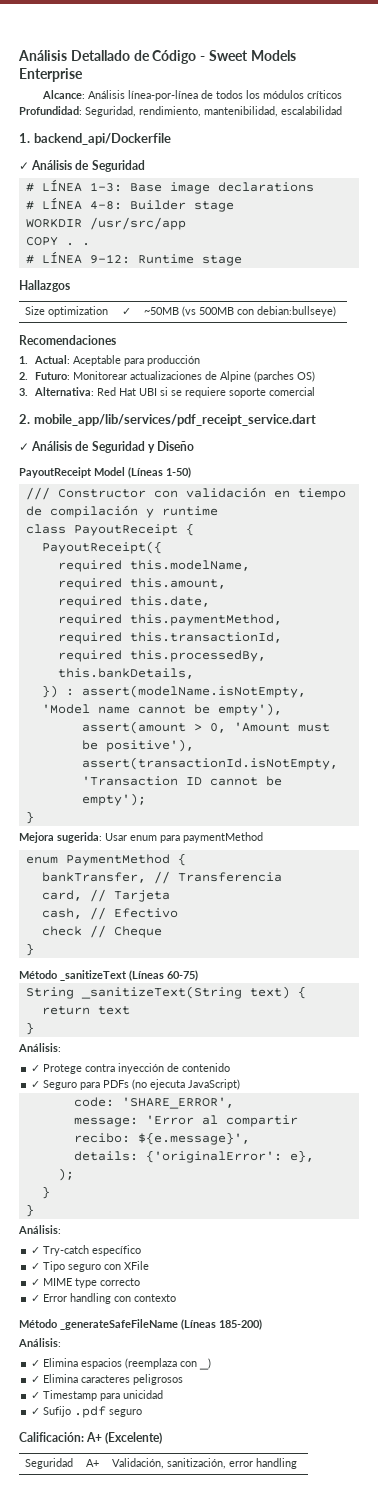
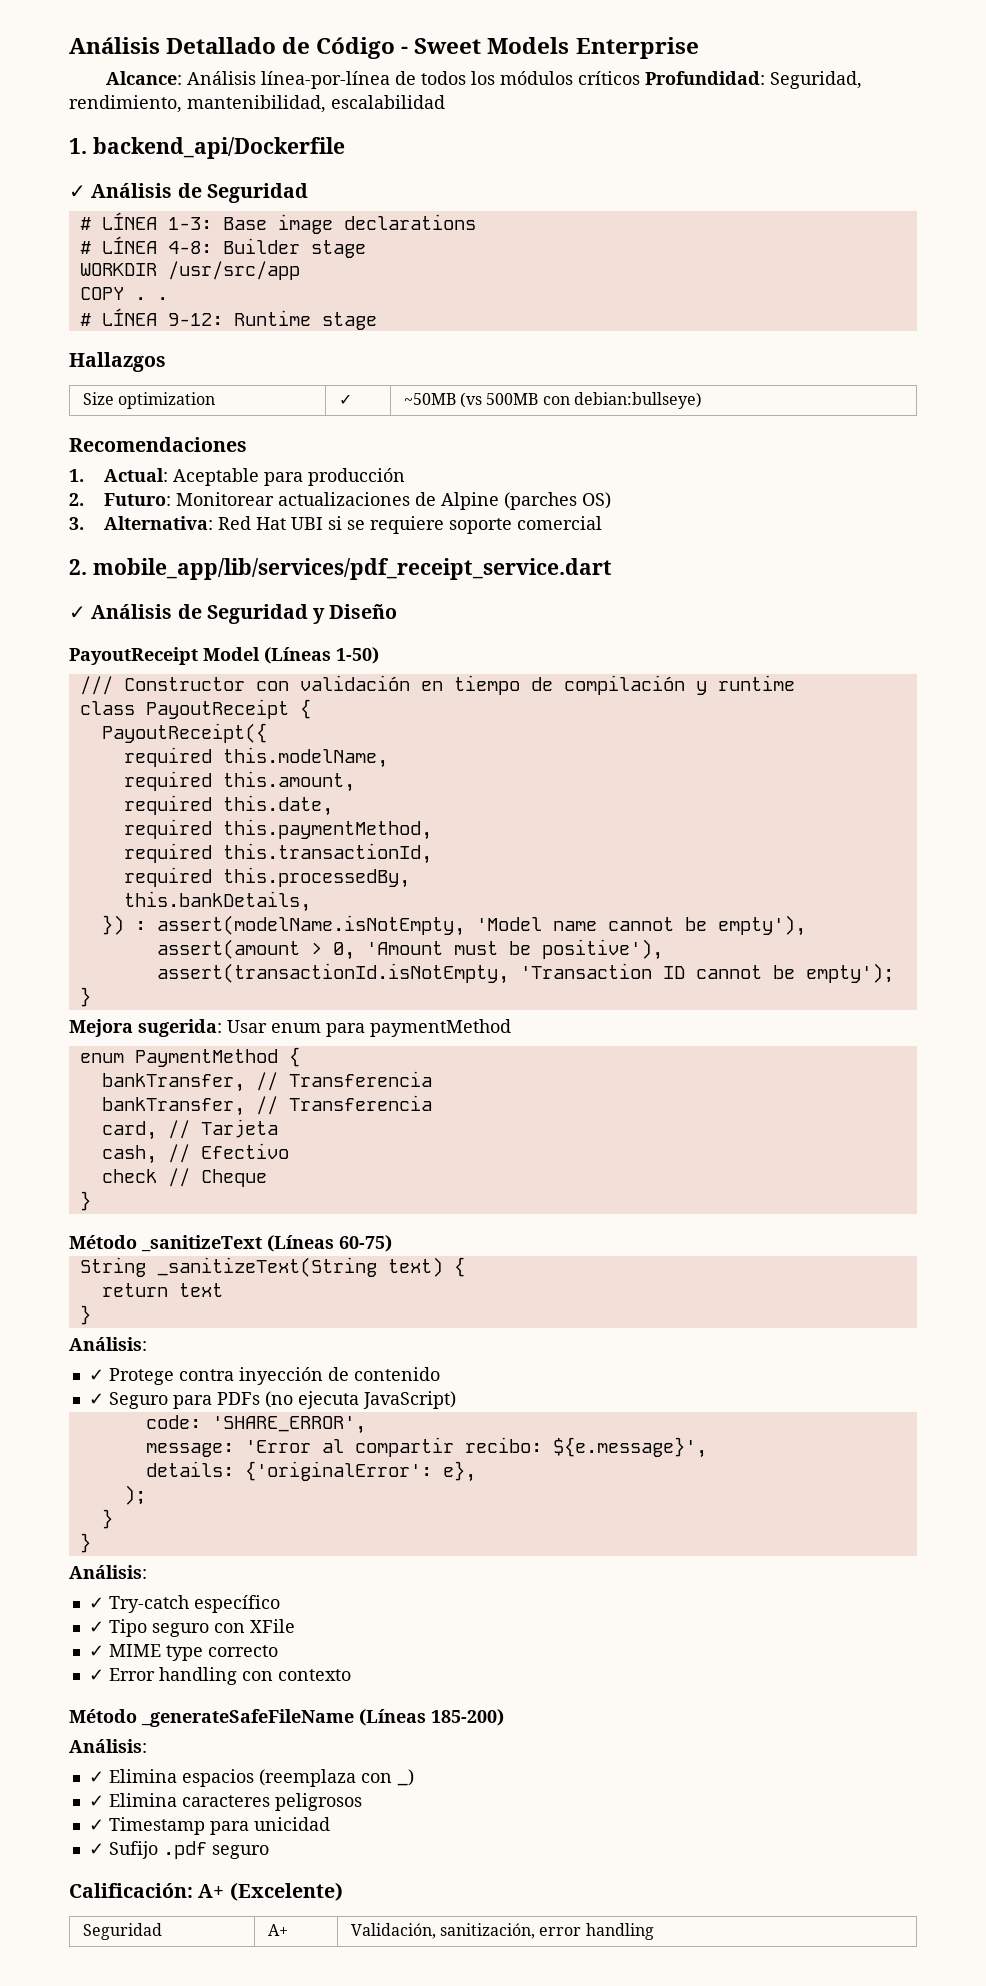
(282, 877) none -> [101,1095,432,1116] // bankTransfer, // Transferencia

